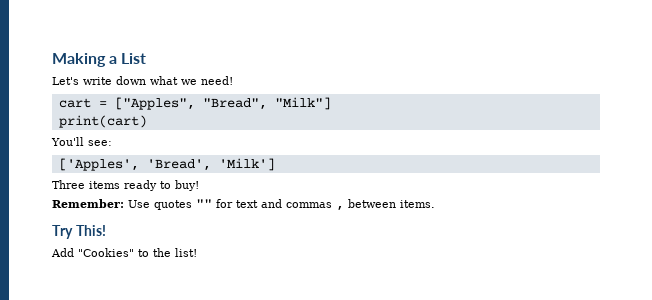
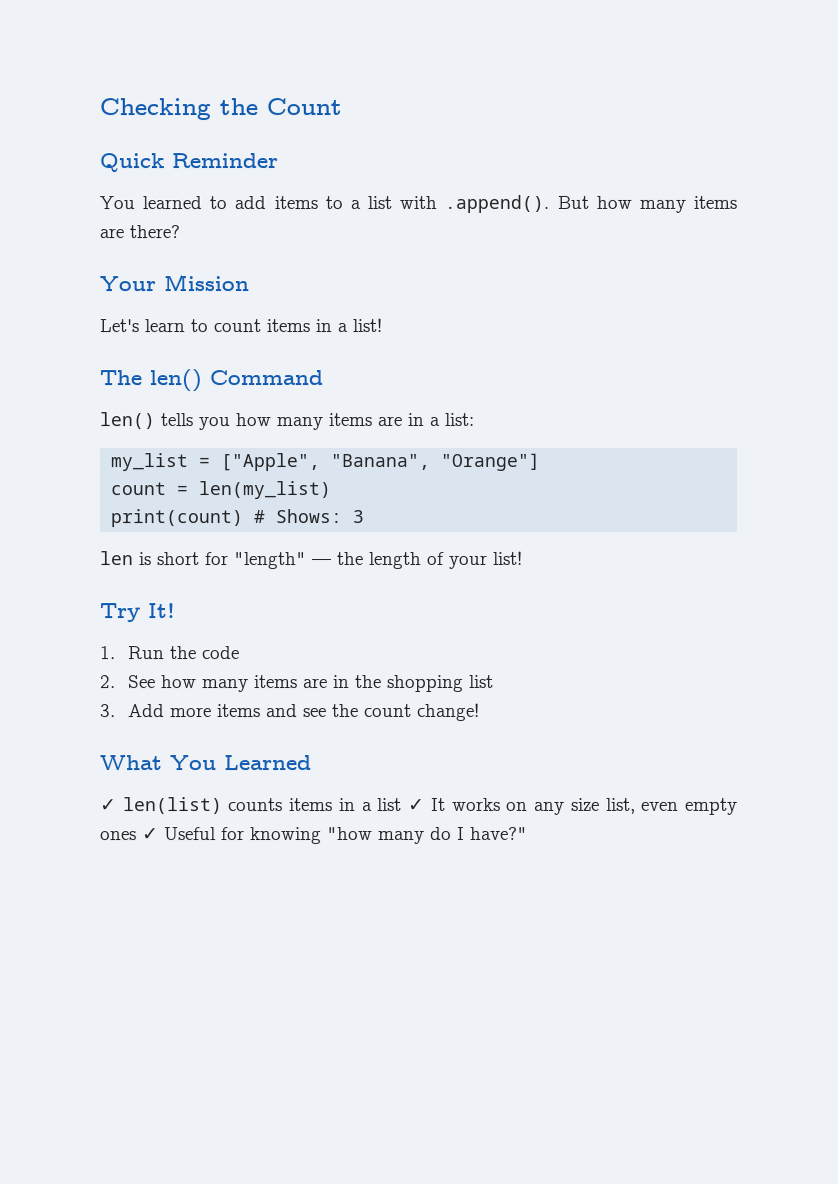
[52,53,147,67] [52,76,233,85] [58,97,331,110] [58,115,147,128] [51,137,112,146] [58,158,275,171] [52,180,199,191] [52,199,435,211] [52,225,106,239] [51,248,197,257] Making a List // Let's write down what we need! // cart = ["Apples", "Bread", "Milk"] // print(cart) // You'll see: // ['Apples', 'Bread', 'Milk'] // Three items ready to buy! // Remember: Use quotes "" for text and commas , between items. // Try This! // Add "Cookies" to the list! -> [99,98,342,121] [99,153,278,173] [99,194,737,213] [99,225,180,239] [99,274,249,292] [99,318,382,333] [99,369,323,393] [99,412,474,431] [110,452,541,472] [110,481,332,500] [110,509,365,528] [99,550,522,570] [100,603,176,623] [100,646,240,660] [100,674,494,693] [100,702,480,722] [100,755,312,771] [100,797,739,815] [100,826,528,845] Checking the Count // Quick Reminder // You learned to add items to a list with .append(). But how many items are there? // Your Mission // Let's learn to count items in a list! // The len() Command // len() tells you how many items are in a list: // my_list = ["Apple", "Banana", "Orange"] // count = len(my_list) // print(count) # Shows: 3 // len is short for "length" — the length of your list! // Try It! // 1. Run the code // 2. See how many items are in the shopping list // 3. Add more items and see the count change! // What You Learned // ✓ len(list) counts items in a list ✓ It works on any size list, even empty ones ✓ Useful for knowing "how many do I have?"

